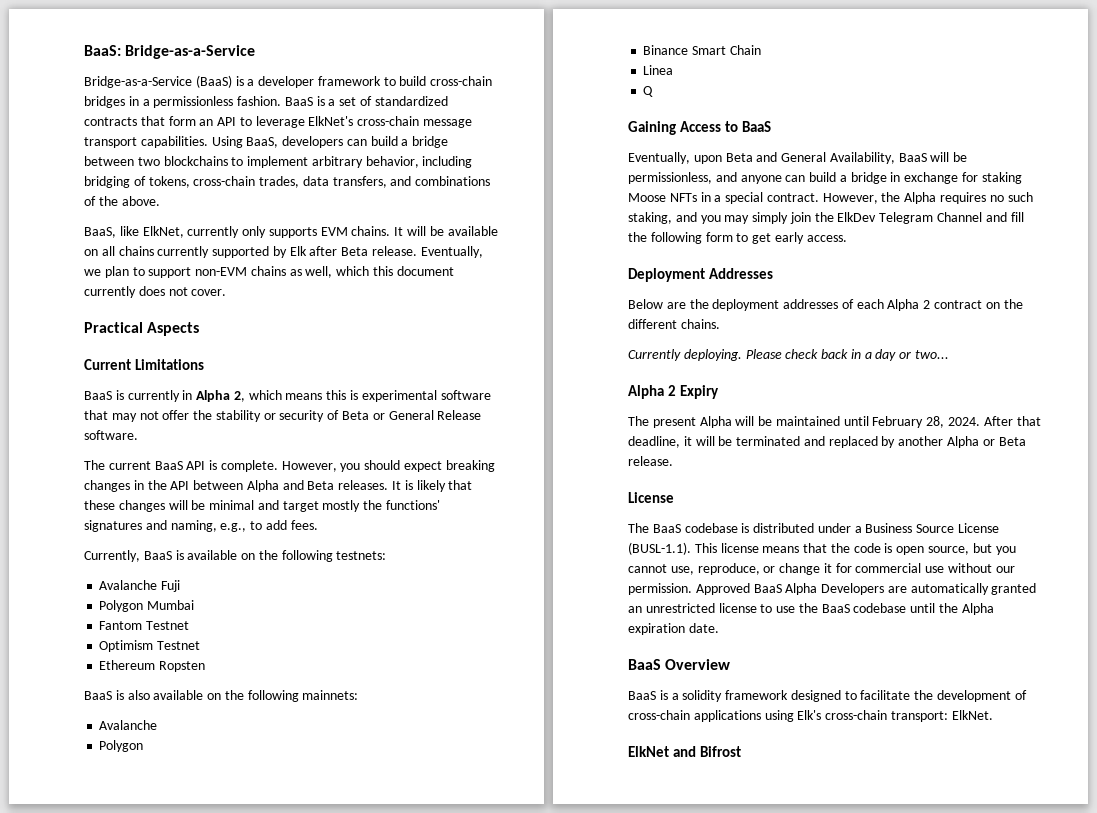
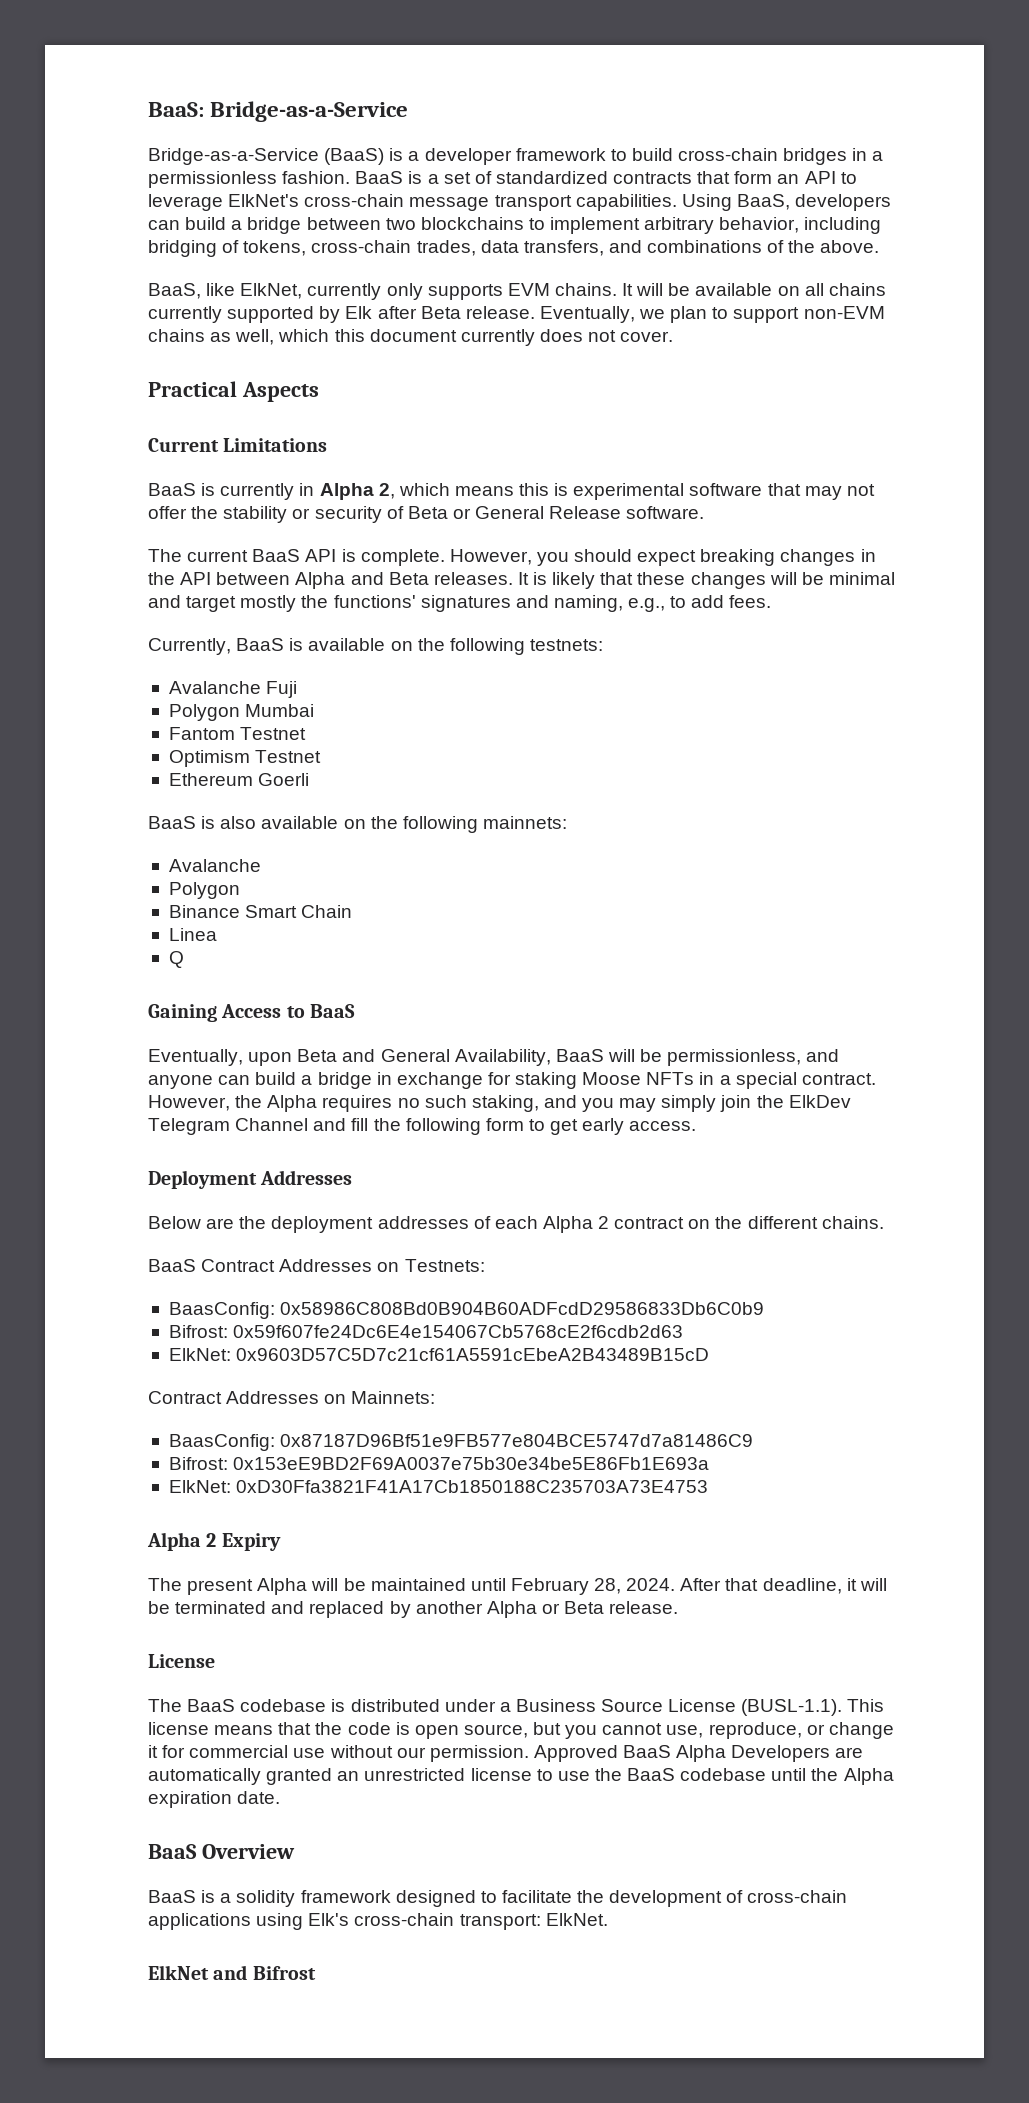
[159,661,206,672] Ropsten -> [258,773,310,786] Goerli
[628,349,950,361] Currently deploying. Please check back in a day or two... -> [148,1259,485,1272] [168,1302,765,1319] [168,1325,684,1338] [168,1348,710,1361] [148,1391,436,1404] [168,1434,754,1451] [168,1457,710,1470] [168,1480,709,1493] BaaS Contract Addresses on Testnets: // BaasConfig: 0x58986C808Bd0B904B60ADFcdD29586833Db6C0b9 // Bifrost: 0x59f607fe24Dc6E4e154067Cb5768cE2f6cdb2d63 // ElkNet: 0x9603D57C5D7c21cf61A5591cEbeA2B43489B15cD // Contract Addresses on Mainnets: // BaasConfig: 0x87187D96Bf51e9FB577e804BCE5747d7a81486C9 // Bifrost: 0x153eE9BD2F69A0037e75b30e34be5E86Fb1E693a // ElkNet: 0xD30Ffa3821F41A17Cb1850188C235703A73E4753

